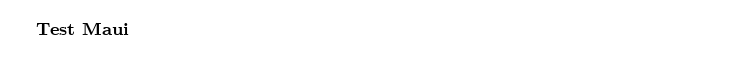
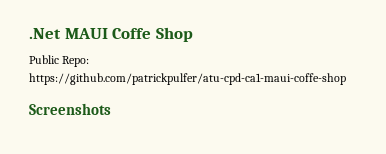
[36,22,129,35] Test Maui -> [29,27,193,42] [29,55,90,67] [29,73,346,85] [29,103,111,115] .Net MAUI Coffe Shop // Public Repo: https://github.com/patrickpulfer/atu-cpd-ca1-maui-coffe-shop // Screenshots

